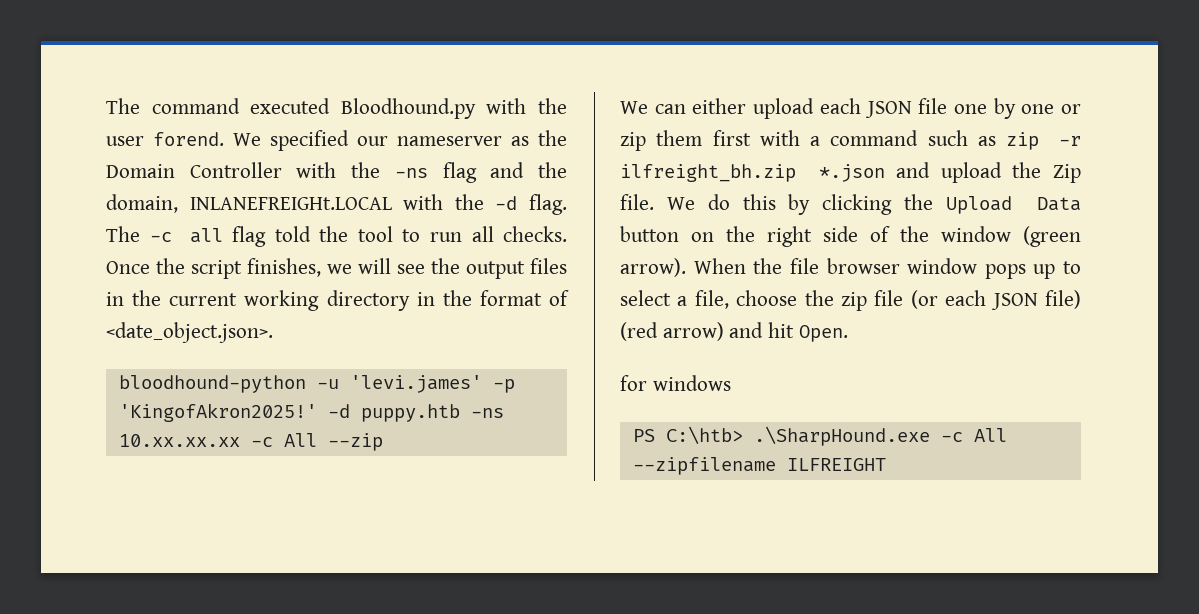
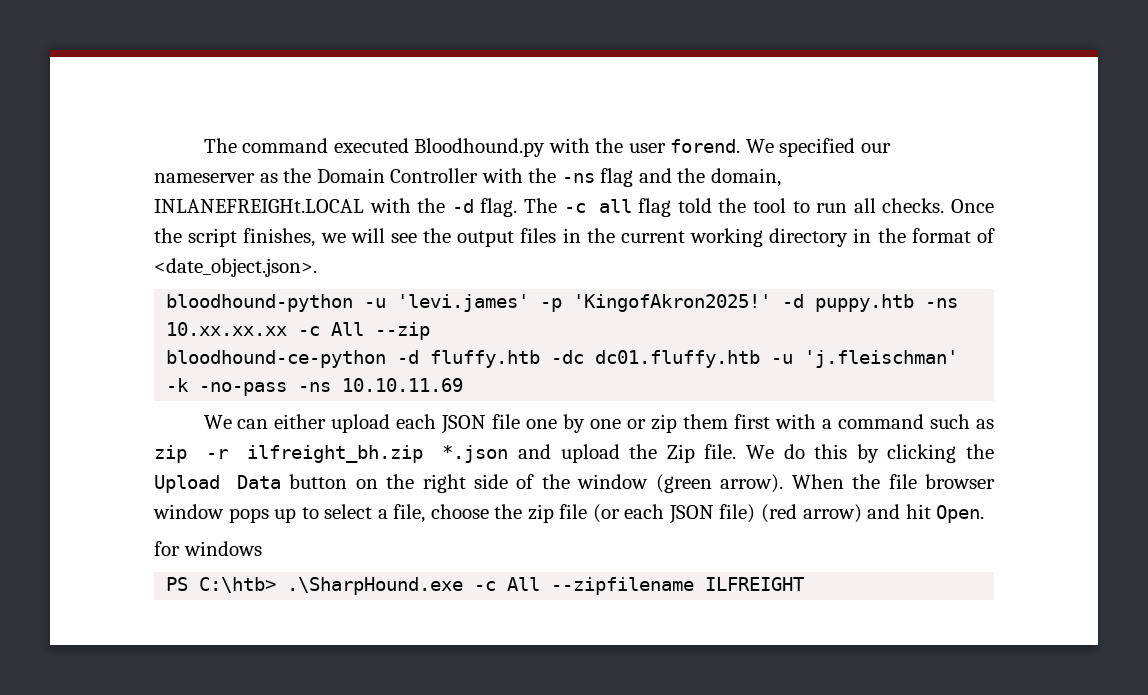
(383, 442) none -> [166,350,959,368] [166,378,464,396] // bloodhound-ce-python -d fluffy.htb -dc dc01.fluffy.htb -u 'j.fleischman' -k -no-pass -ns 10.10.11.69

